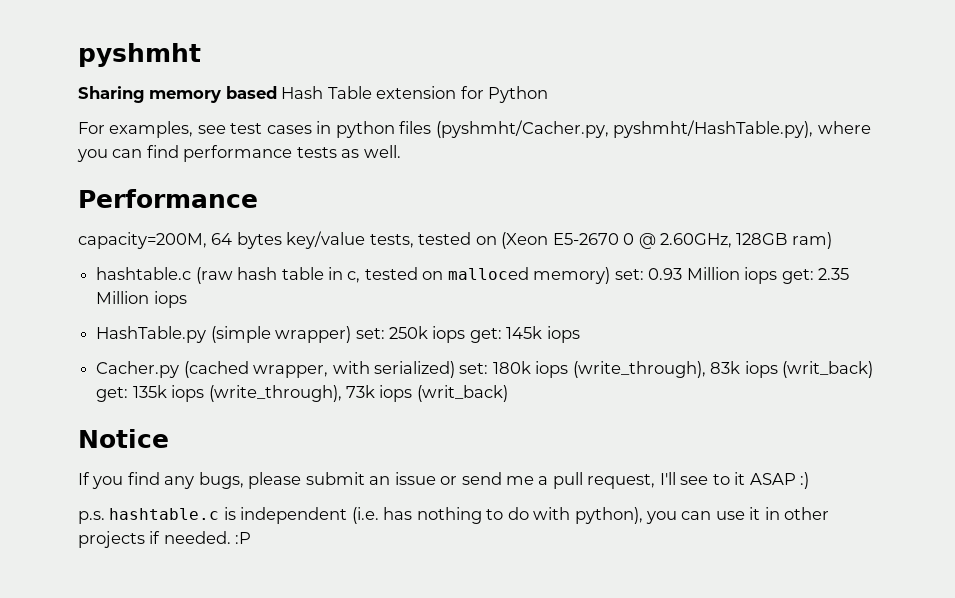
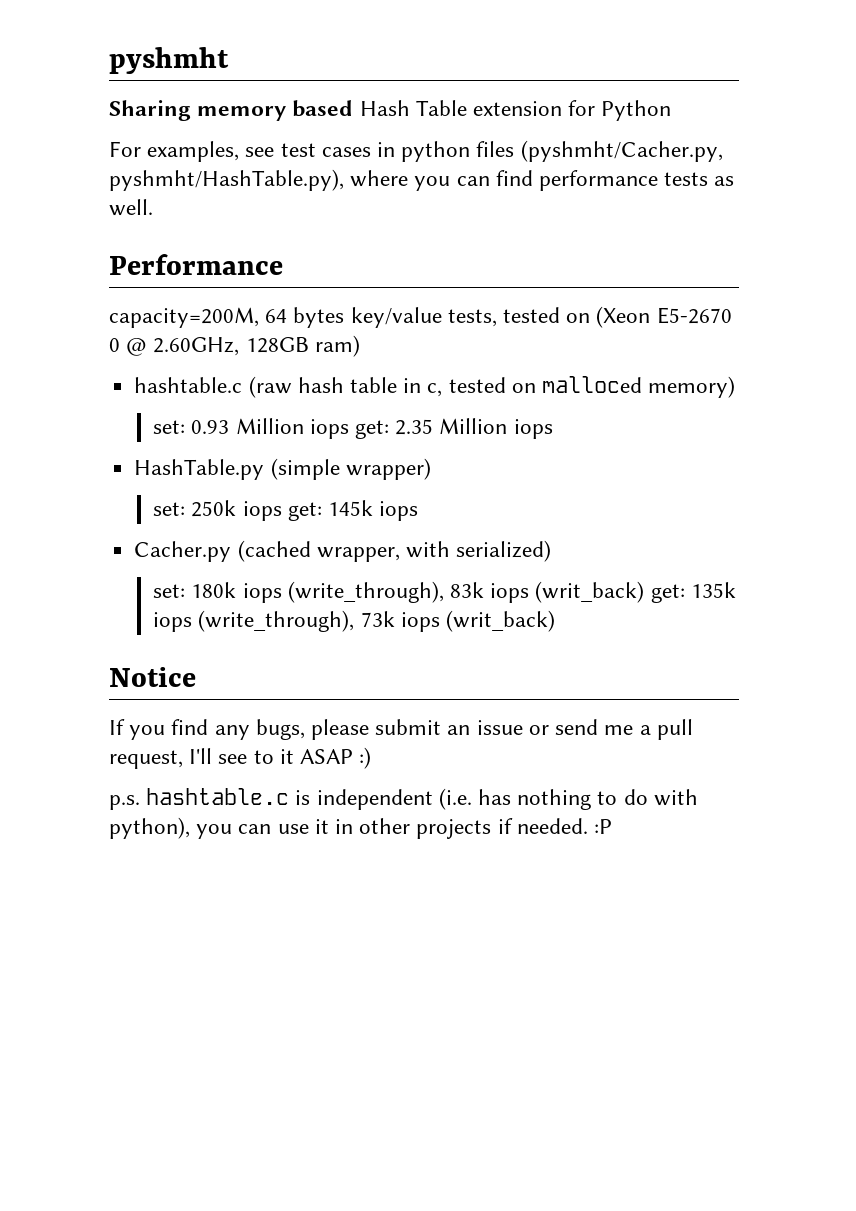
(611, 275) none -> (736, 387) //
(352, 334) none -> (431, 469) //
(455, 369) none -> (552, 551) //

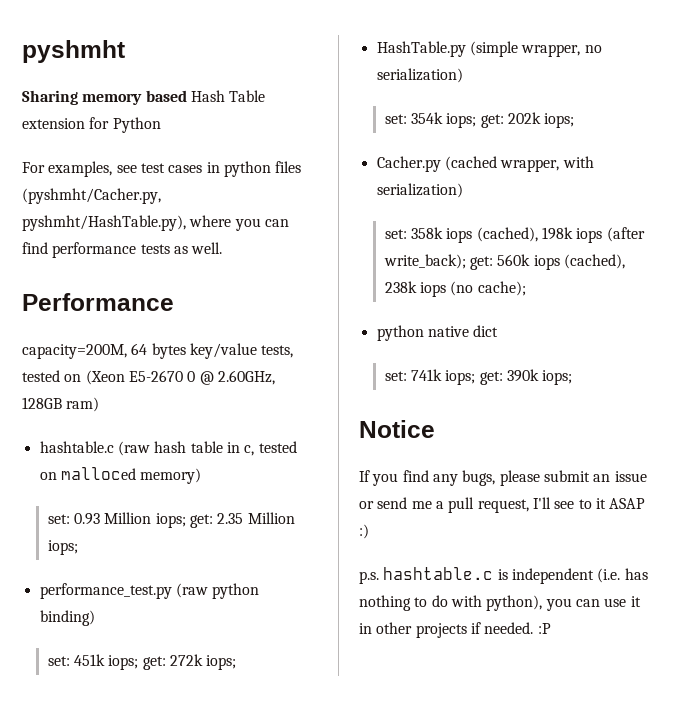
[309,419,349,439] iops -> [155,513,186,528] iops;
[513,419,553,439] [134,458,431,480] [153,500,419,521] iops // HashTable.py (simple wrapper) // set: 250k iops get: 145k iops -> [47,540,78,555] [39,583,260,599] [39,610,95,626] [47,654,237,670] [376,41,602,57] [376,68,463,83] [384,112,575,128] iops; // performance_test.py (raw python binding) // set: 451k iops; get: 272k iops; // HashTable.py (simple wrapper, no serialization) // set: 354k iops; get: 202k iops;
[456,540,552,562] [153,581,736,603] [153,610,556,632] serialized) // set: 180k iops (write_through), 83k iops (writ_back) get: 135k iops (write_through), 73k iops (writ_back) -> [376,183,463,198] [384,227,645,243] [383,254,625,270] [384,281,526,297] [376,325,499,341] [384,369,573,385] serialization) // set: 358k iops (cached), 198k iops (after write_back); get: 560k iops (cached), 238k iops (no cache); // python native dict // set: 741k iops; get: 390k iops;

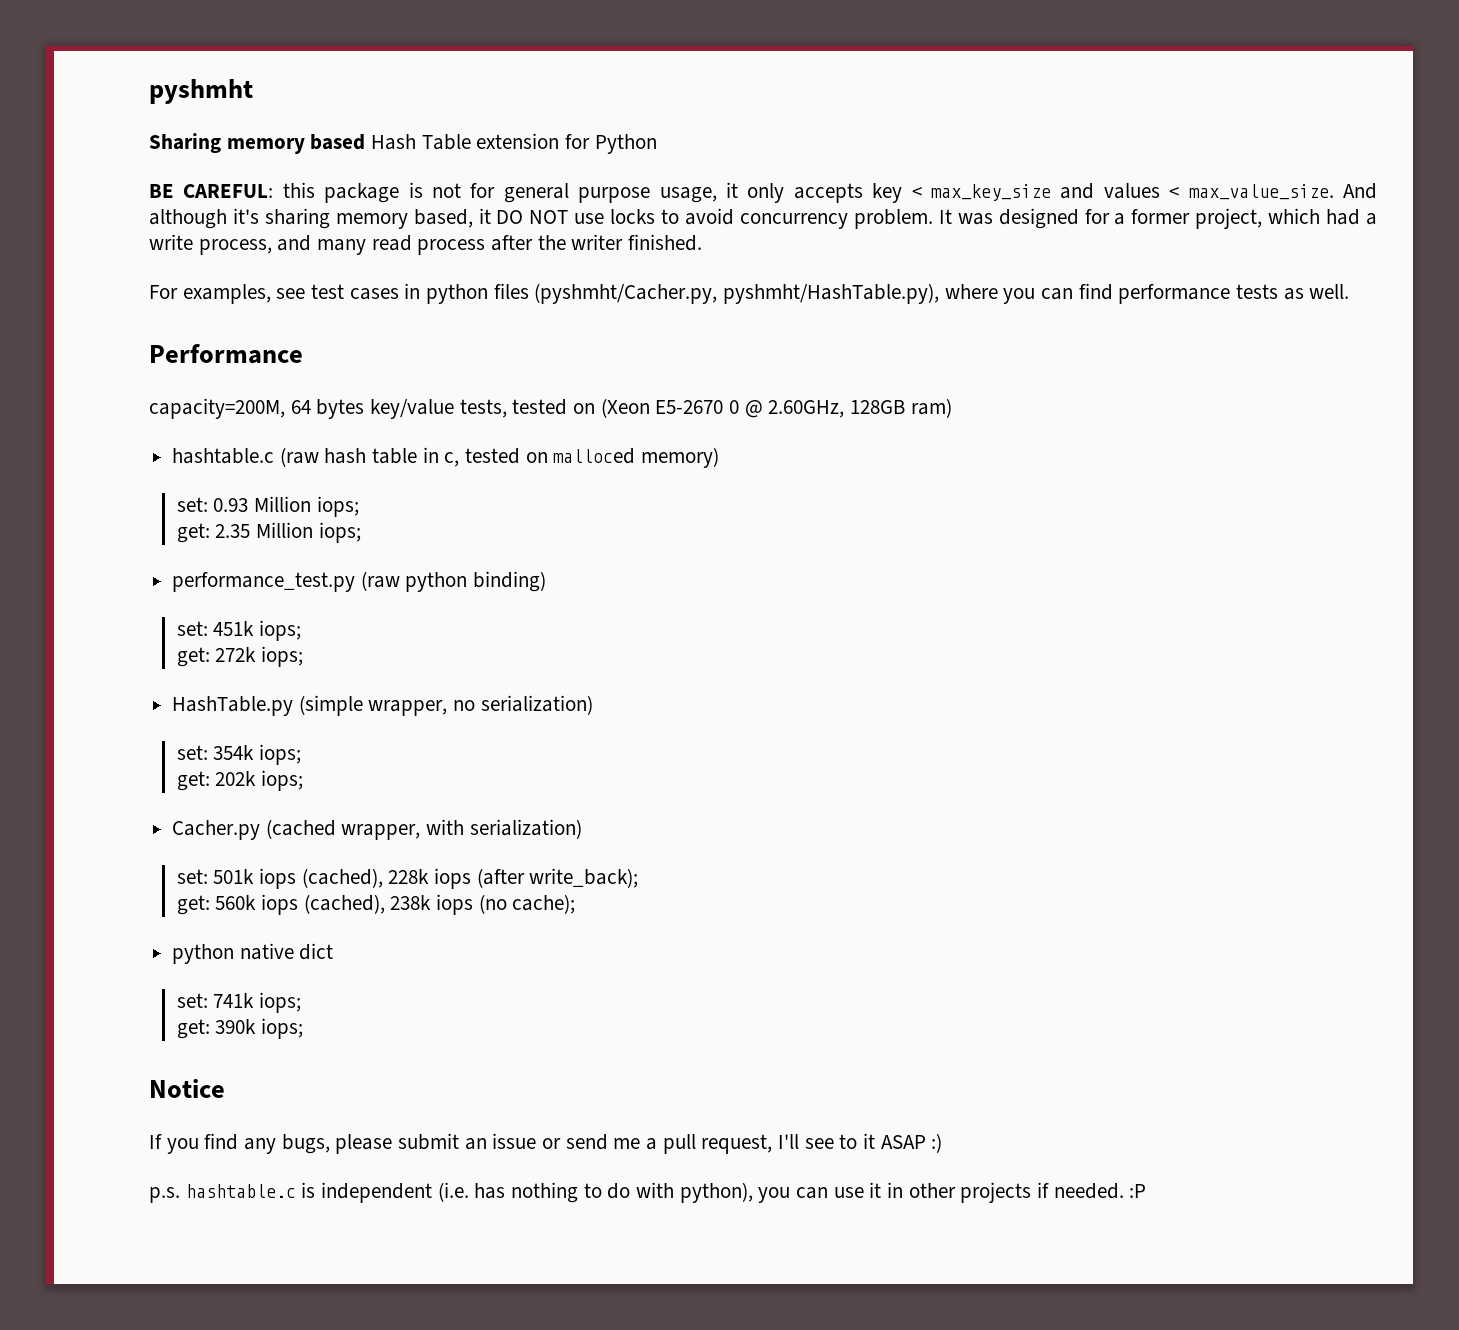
(161, 125) none -> [149,182,1377,203] [149,208,1377,229] [149,234,703,255] // BE CAREFUL: this package is not for general purpose usage, it only accepts key < max_key_size and values < max_value_size. And although it's sharing memory based, it DO NOT use locks to avoid concurrency problem. It was designed for a former project, which had a write process, and many read process after the writer finished.
(186, 520) none -> (359, 506) //
(139, 662) none -> (302, 630) //
(477, 120) none -> (302, 754) //
[410,227,573,243] 358k iops (cached), 198k -> [213,868,430,889] 501k iops (cached), 228k
(466, 261) none -> (639, 878) //
(476, 377) none -> (302, 1002) //

